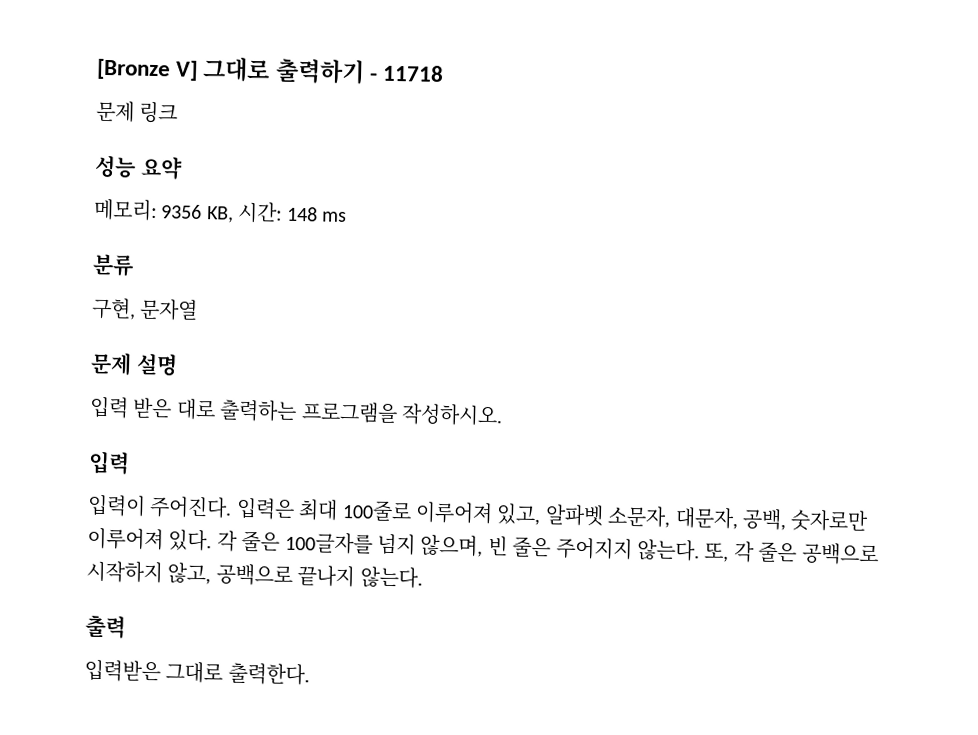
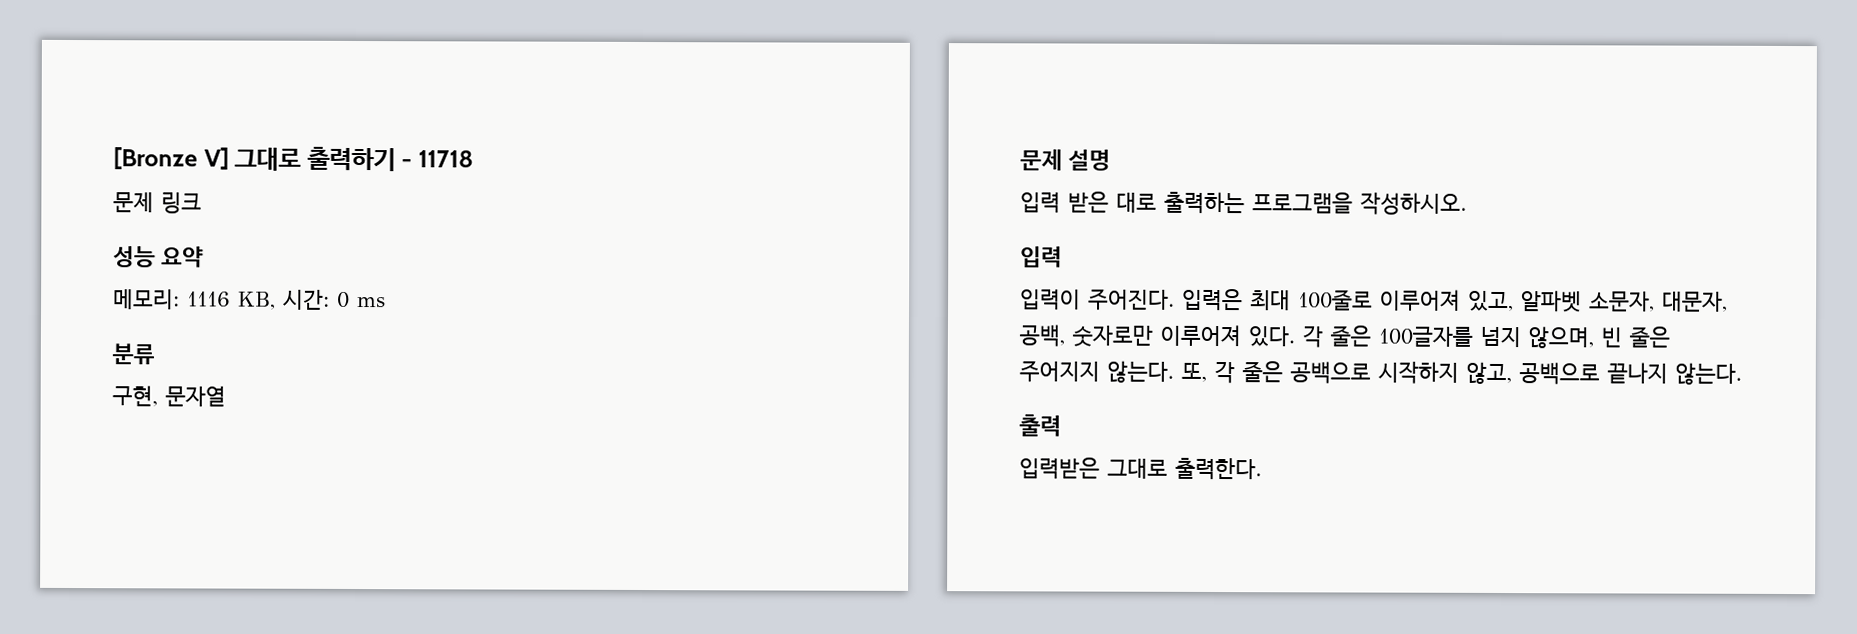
[161,204,203,220] 9356 -> [187,291,231,307] 1116
[286,206,318,222] 148 -> [337,291,350,308] 0

